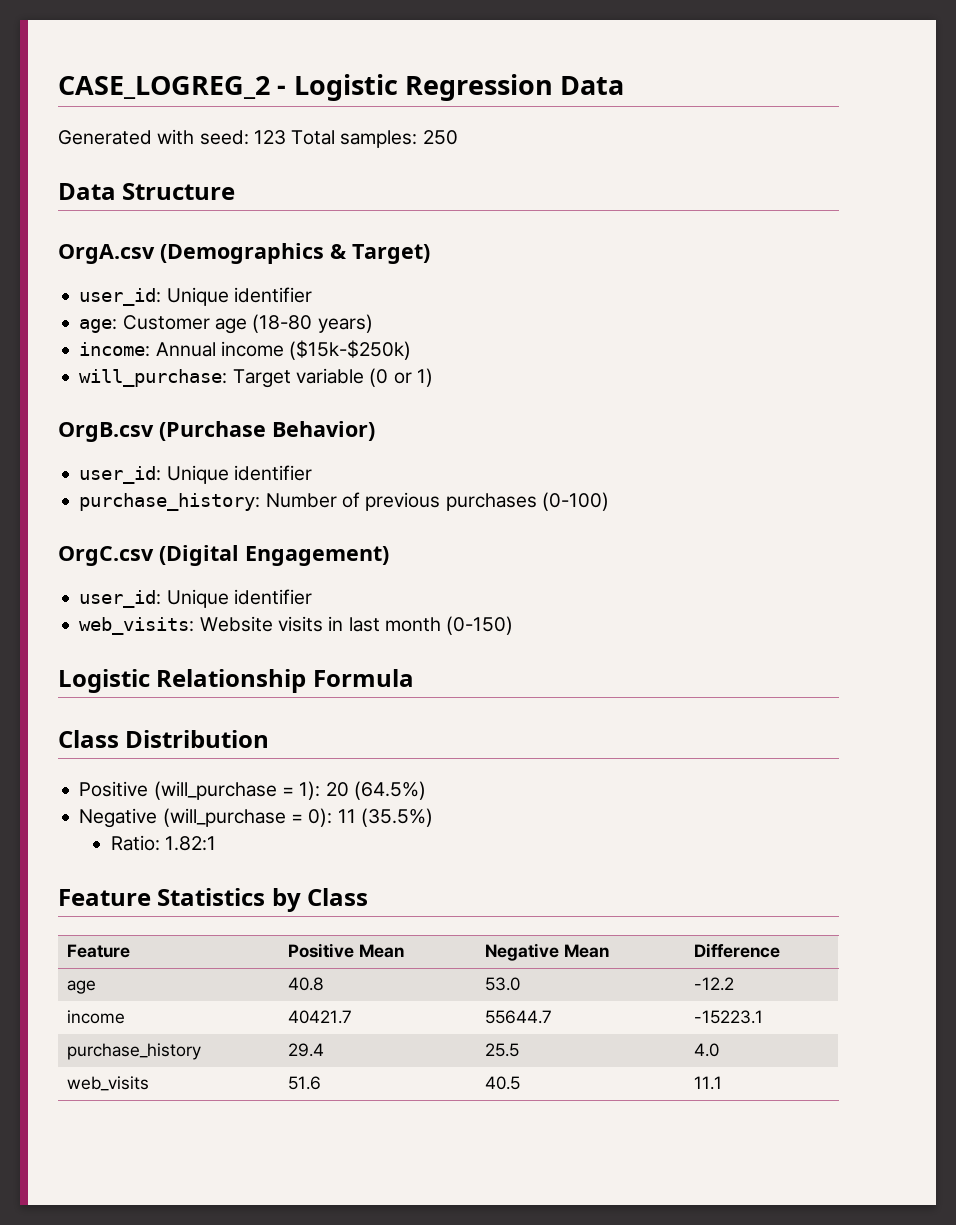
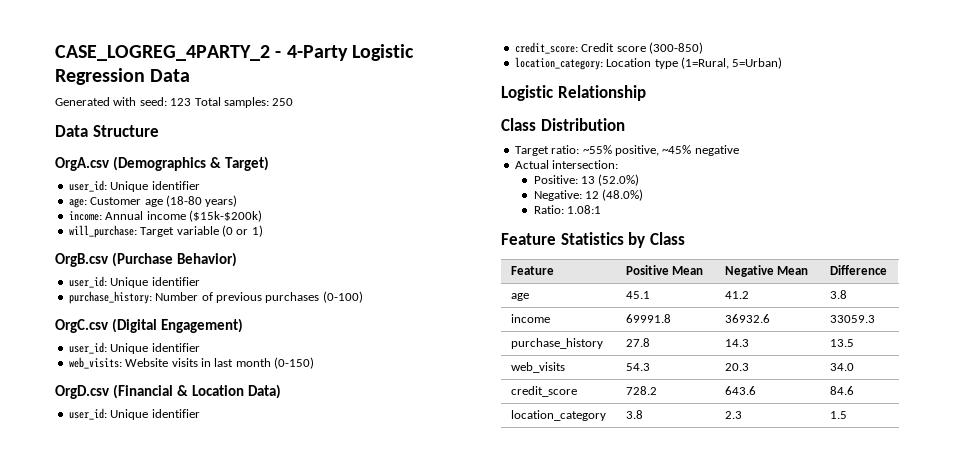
[58,76,287,99] CASE_LOGREG_2 - -> [55,45,348,61] CASE_LOGREG_4PARTY_2 - 4-Party
[289,340,412,360] ($15k-$250k) -> [188,210,262,222] ($15k-$200k)
(514, 625) none -> [55,384,281,399] [68,408,200,420] [514,42,703,54] [514,57,783,70] // OrgD.csv (Financial & Location Data) // user_id: Unique identifier // credit_score: Credit score (300-850) // location_category: Location type (1=Rural, 5=Urban)
[312,669,414,687] Formula -> (646, 93) none
[79,781,426,800] [79,808,433,828] Positive (will_purchase = 1): 20 (64.5%) // Negative (will_purchase = 0): 11 (35.5%) -> [514,145,739,156] [514,160,619,169] [533,174,640,186] [533,189,644,201] Target ratio: ~55% positive, ~45% negative // Actual intersection: // Positive: 13 (52.0%) // Negative: 12 (48.0%)
[165,836,217,851] 1.82:1 -> [566,205,601,214] 1.08:1
[288,977,325,991] [485,977,521,991] [694,977,735,991] [67,1010,126,1024] [288,1010,353,1024] [485,1010,553,1024] [694,1010,764,1024] [67,1043,202,1060] [288,1043,325,1057] [485,1043,520,1057] [694,1043,720,1057] [67,1076,150,1091] [288,1076,322,1090] [485,1076,521,1090] [694,1076,723,1090] 40.8 | 53.0 | -12.2 // income | 40421.7 | 55644.7 | -15223.1 // purchase_history | 29.4 | 25.5 | 4.0 // web_visits | 51.6 | 40.5 | 11.1 -> [625,291,650,299] [724,291,749,299] [829,290,847,299] [510,314,550,323] [625,314,671,323] [724,314,770,323] [829,315,875,323] [510,338,603,349] [625,338,650,347] [724,339,749,347] [829,339,854,347] [510,362,565,373] [625,363,650,371] [724,363,749,371] [829,363,854,371] [510,386,577,397] [625,386,657,395] [724,386,756,395] [829,386,854,395] [510,410,606,421] [625,410,643,419] [724,411,742,419] [829,411,847,419] 45.1 | 41.2 | 3.8 // income | 69991.8 | 36932.6 | 33059.3 // purchase_history | 27.8 | 14.3 | 13.5 // web_visits | 54.3 | 20.3 | 34.0 // credit_score | 728.2 | 643.6 | 84.6 // location_category | 3.8 | 2.3 | 1.5

